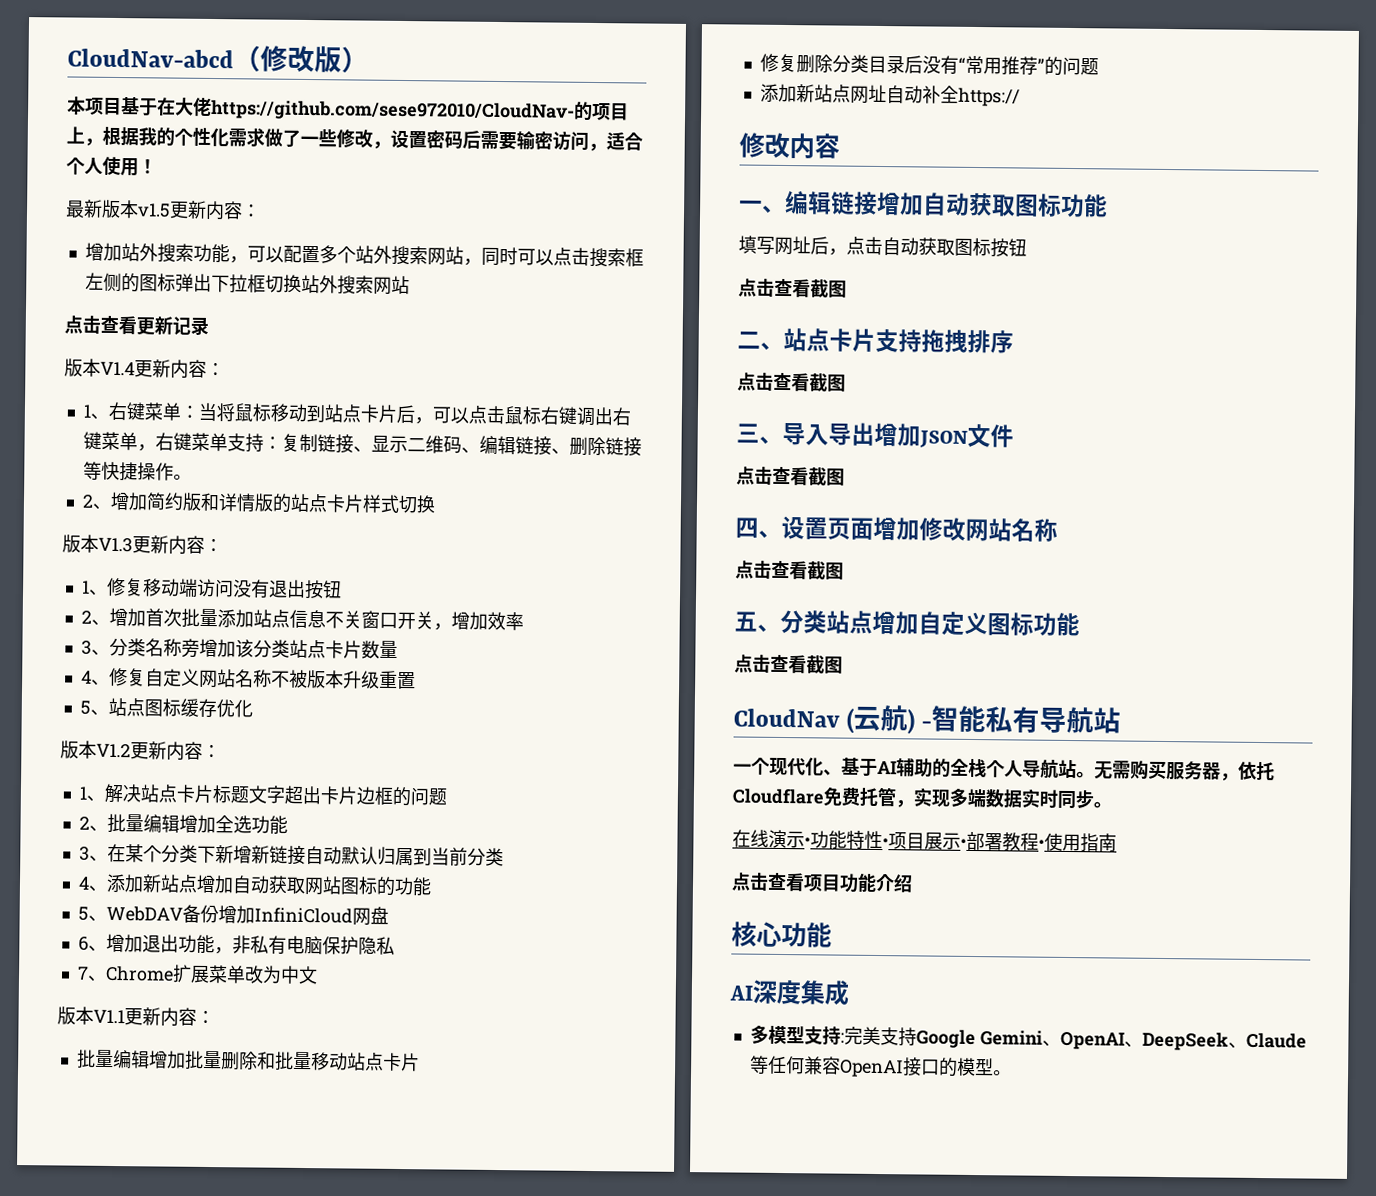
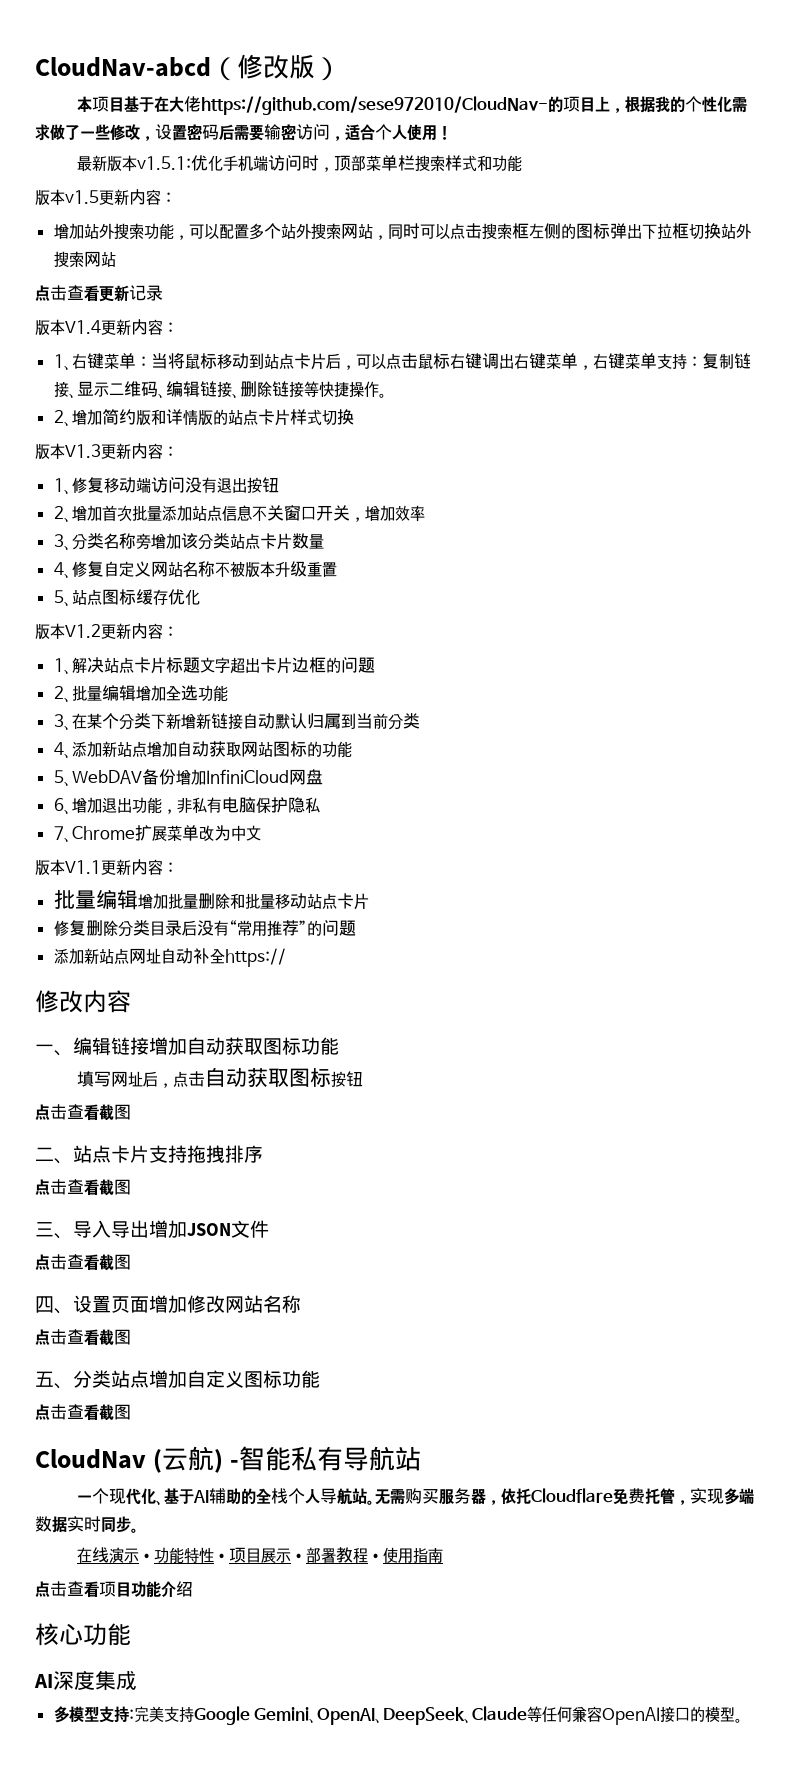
(139, 209) none -> [136,155,522,172] [35,189,65,205] v1.5.1:优化手机端访问时，顶部菜单栏搜索样式和功能 // 版本

